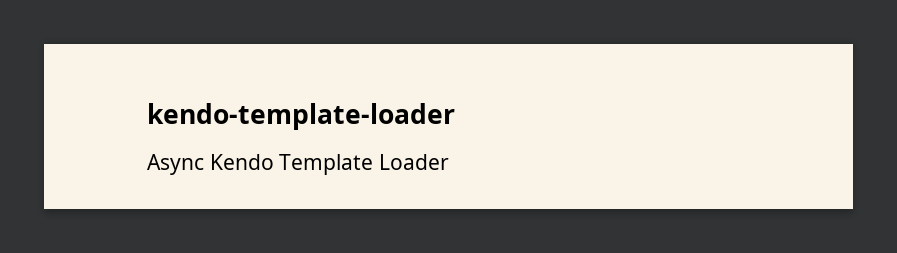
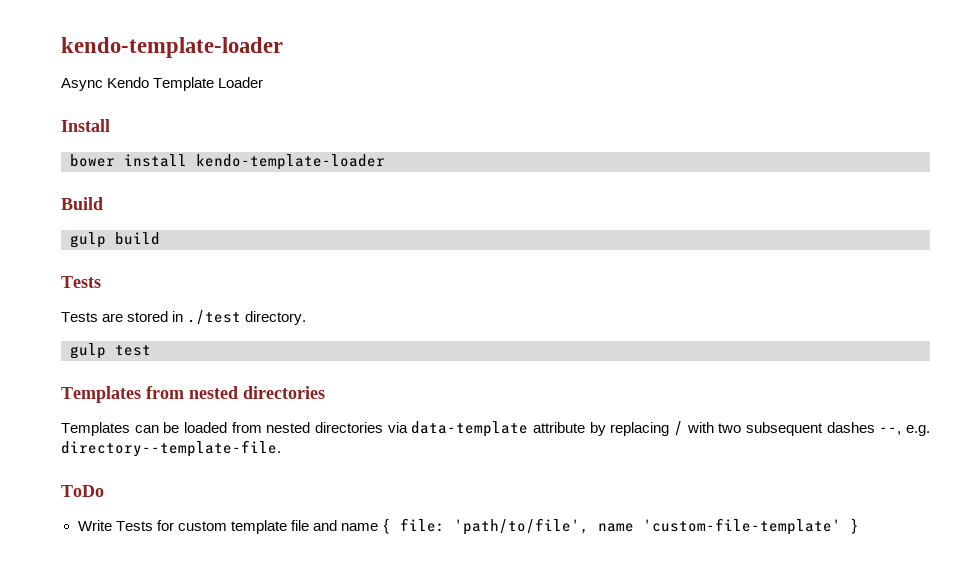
(450, 162) none -> [61,119,110,132] [70,154,385,170] [61,197,103,210] [70,232,160,248] [61,276,101,288] [61,310,307,325] [70,343,151,359] [61,386,325,403] [61,421,930,437] [61,440,281,457] [61,485,104,497] [77,518,859,535] // Install // bower install kendo-template-loader // Build // gulp build // Tests // Tests are stored in ./test directory. // gulp test // Templates from nested directories // Templates can be loaded from nested directories via data-template attribute by replacing / with two subsequent dashes --, e.g. directory--template-file. // ToDo // Write Tests for custom template file and name { file: 'path/to/file', name 'custom-file-template' }

